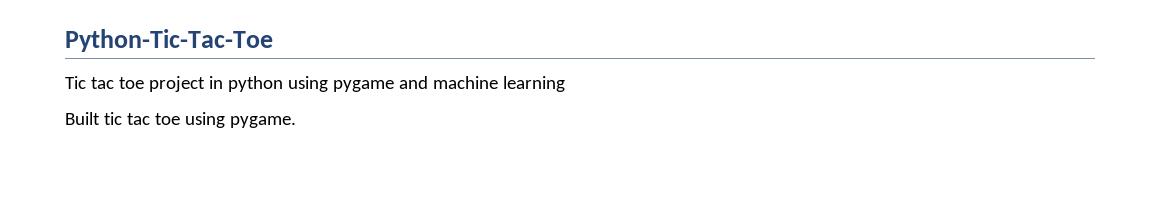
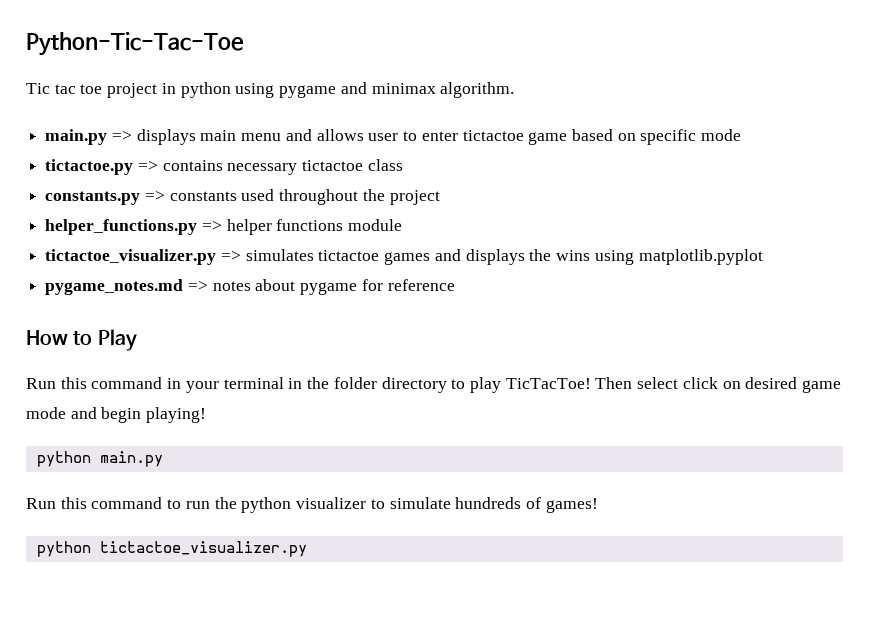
[432,76,565,92] [65,112,296,128] machine learning // Built tic tac toe using pygame. -> [371,82,515,98] [45,129,742,145] [45,159,403,175] [45,189,440,205] [45,219,403,235] [45,249,763,265] [45,279,455,295] [26,329,137,351] [26,377,842,393] [26,407,207,423] [36,451,163,467] [26,497,598,513] [36,541,307,557] minimax algorithm. // main.py => displays main menu and allows user to enter tictactoe game based on specific mode // tictactoe.py => contains necessary tictactoe class // constants.py => constants used throughout the project // helper_functions.py => helper functions module // tictactoe_visualizer.py => simulates tictactoe games and displays the wins using matplotlib.pyplot // pygame_notes.md => notes about pygame for reference // How to Play // Run this command in your terminal in the folder directory to play TicTacToe! Then select click on desired game mode and begin playing! // python main.py // Run this command to run the python visualizer to simulate hundreds of games! // python tictactoe_visualizer.py

